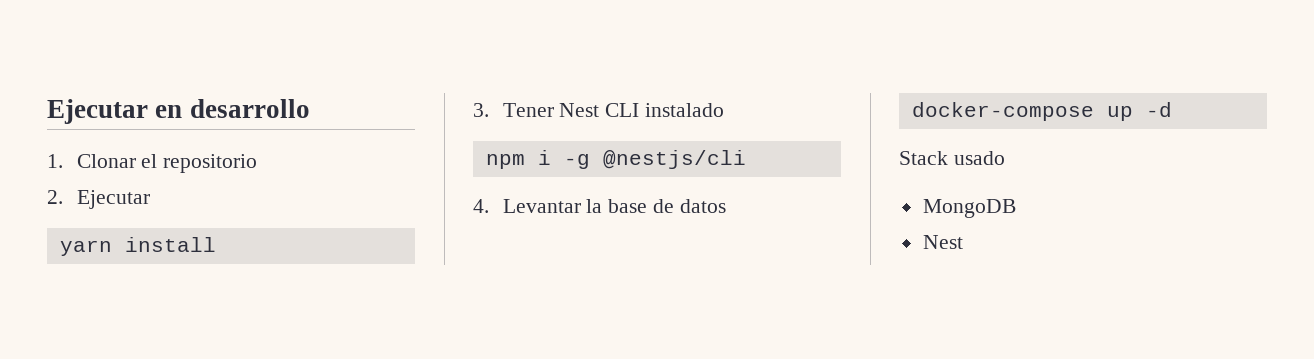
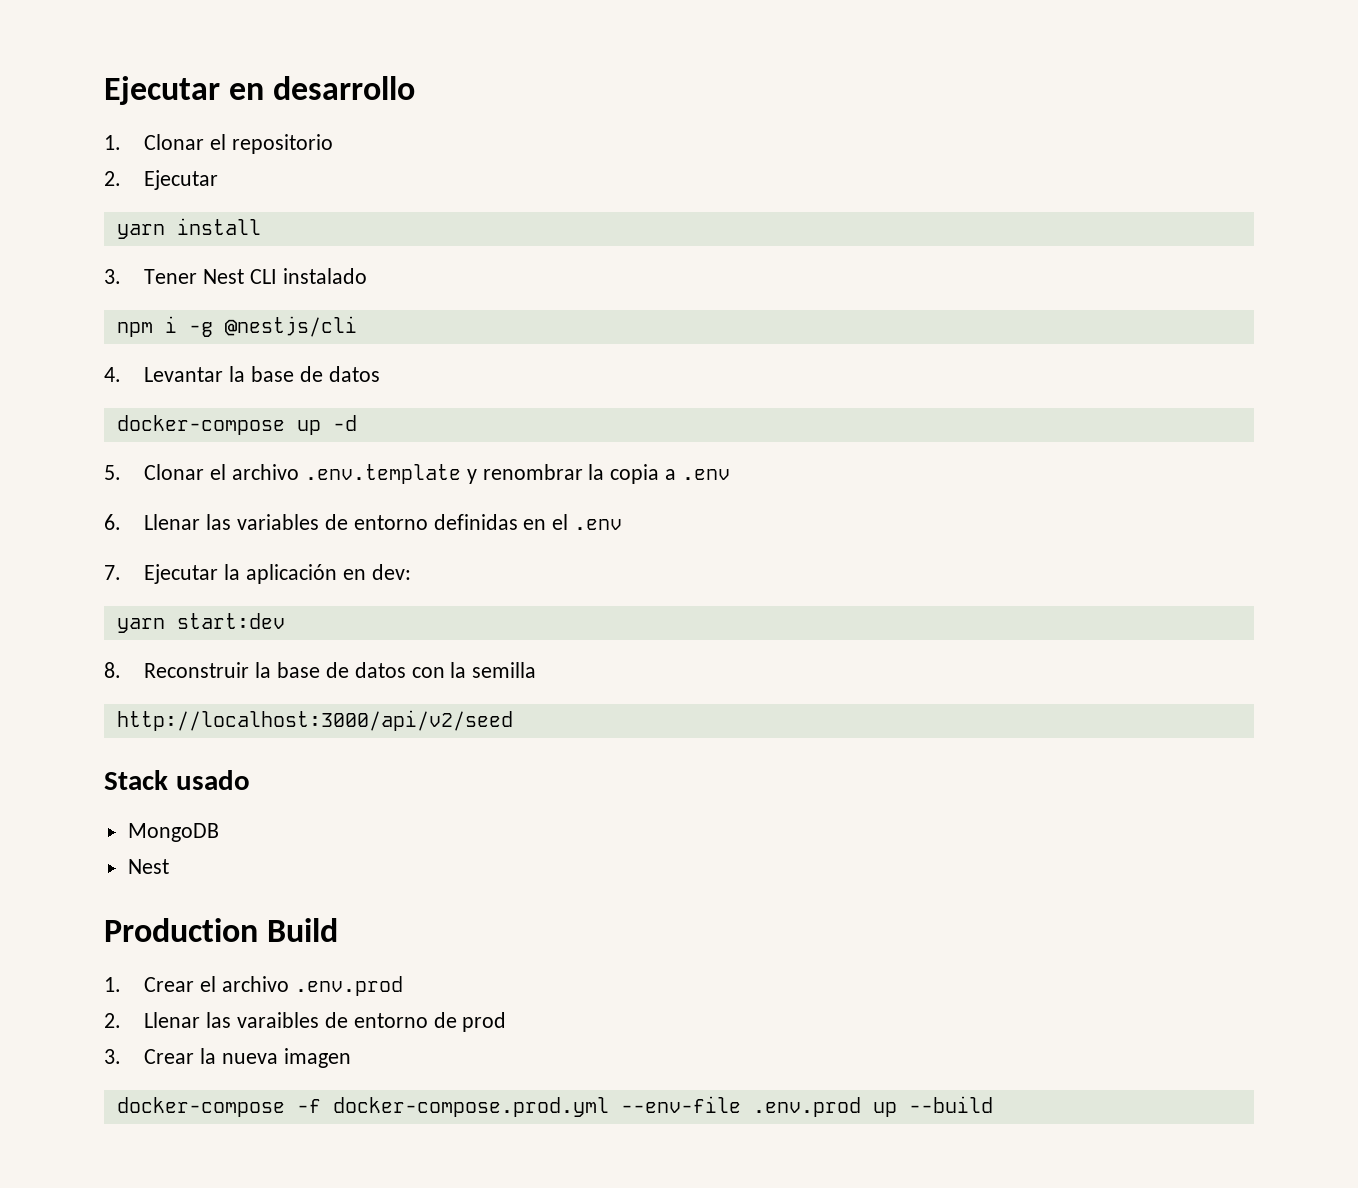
[899,151,1005,165] [922,199,1016,218] [922,235,963,249] Stack usado // MongoDB // Nest -> [104,464,730,484] [104,514,622,530] [104,564,411,584] [116,613,285,633] [104,662,537,678] [116,710,513,731] [104,770,250,790] [127,823,219,842] [127,859,169,874] [104,918,339,942] [104,976,403,996] [104,1012,507,1032] [104,1048,351,1068] [116,1096,993,1117] 5. Clonar el archivo .env.template y renombrar la copia a .env // 6. Llenar las variables de entorno definidas en el .env // 7. Ejecutar la aplicación en dev: // yarn start:dev // 8. Reconstruir la base de datos con la semilla // http://localhost:3000/api/v2/seed // Stack usado // MongoDB // Nest // Production Build // 1. Crear el archivo .env.prod // 2. Llenar las varaibles de entorno de prod // 3. Crear la nueva imagen // docker-compose -f docker-compose.prod.yml --env-file .env.prod up --build

